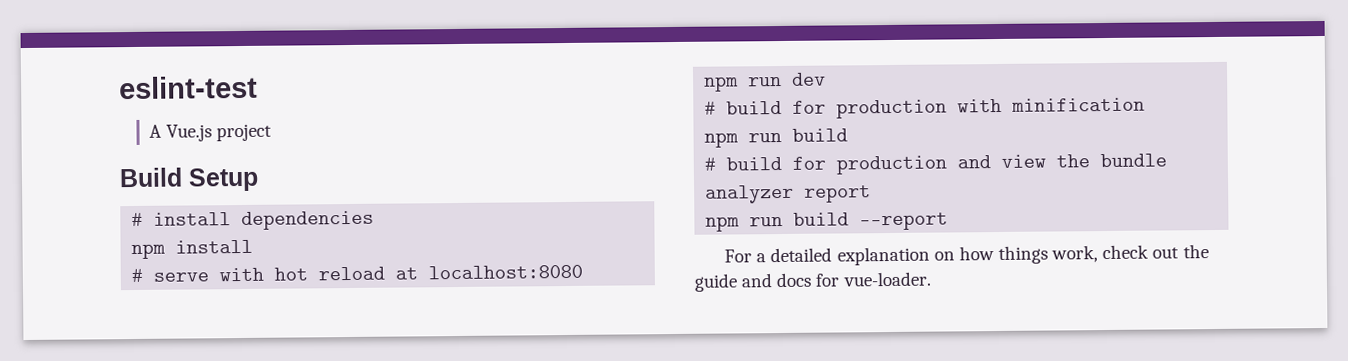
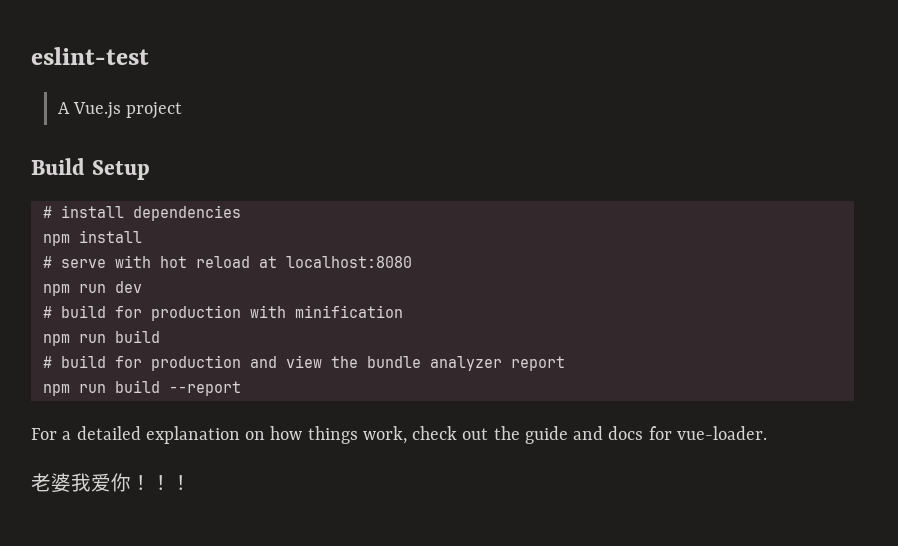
(931, 279) none -> [31,473,191,493] // 老婆我爱你！！！

